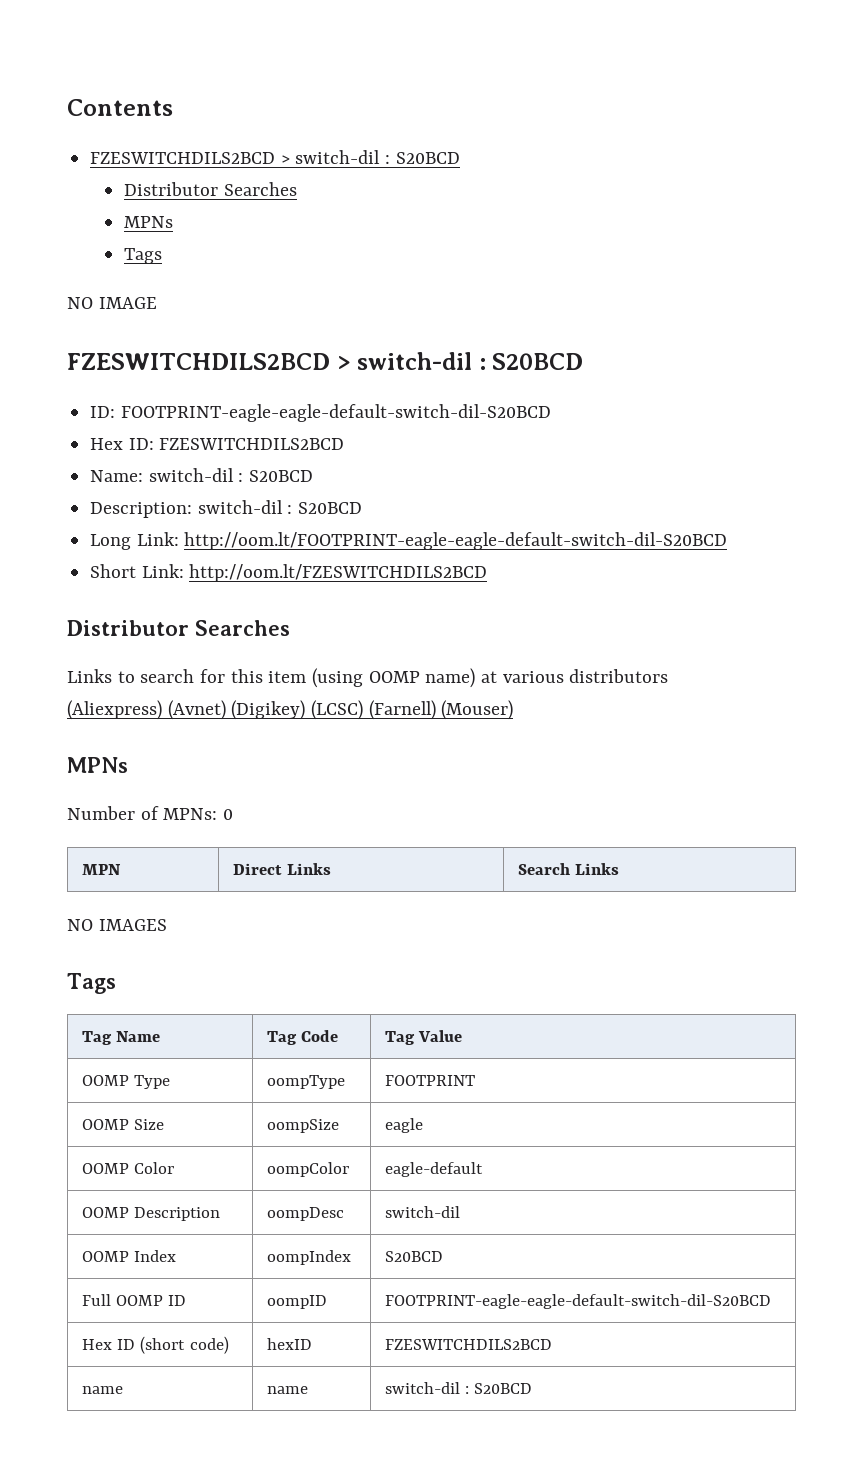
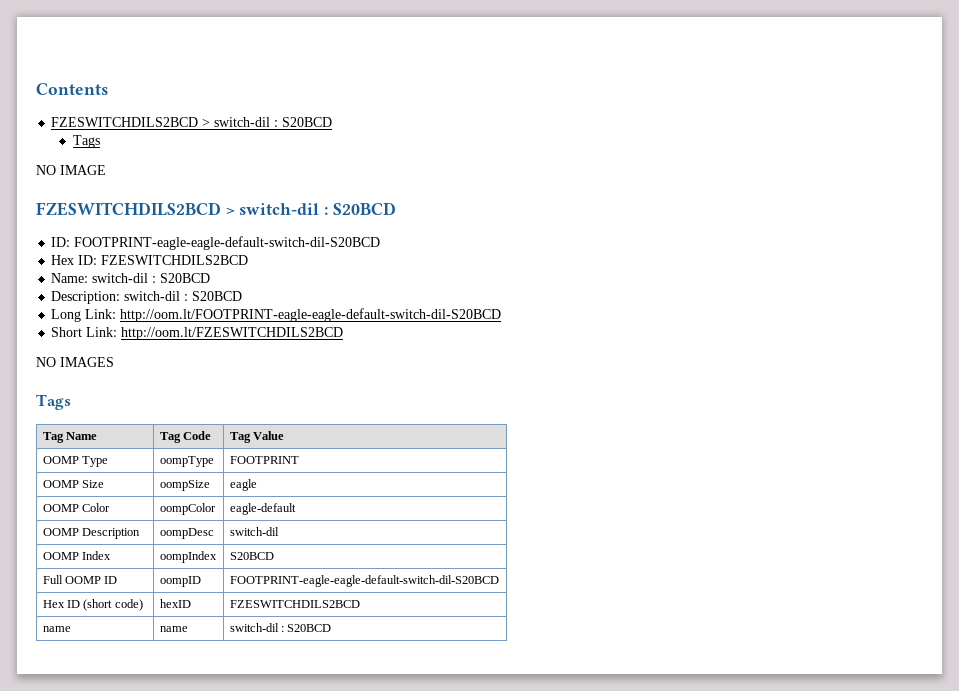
[124,182,298,196] [124,216,174,228] // Distributor Searches // MPNs -> (333, 122) none
[67,620,290,636] [67,668,669,688] [67,700,514,720] [67,757,128,773] [67,806,234,820] [82,864,122,875] [233,863,332,875] [518,863,620,875] // Distributor Searches // Links to search for this item (using OOMP name) at various distributors // (Aliexpress) (Avnet) (Digikey) (LCSC) (Farnell) (Mouser) // MPNs // Number of MPNs: 0 // MPN | Direct Links | Search Links -> (344, 333) none

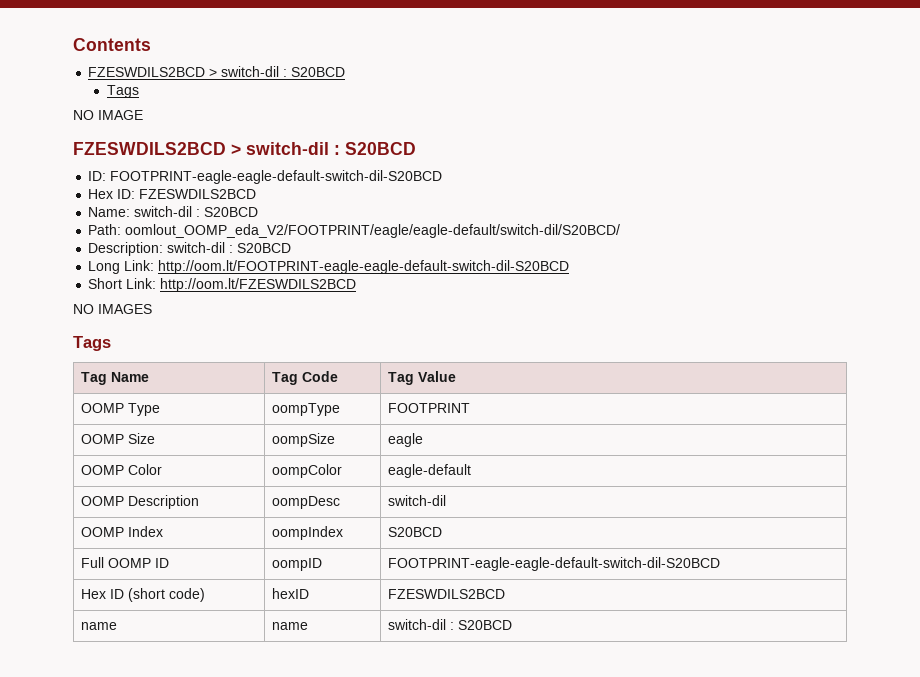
[51,117,199,127] FZESWITCHDILS2BCD -> [88,67,206,77] FZESWDILS2BCD
[36,202,221,216] FZESWITCHDILS2BCD -> [73,142,226,155] FZESWDILS2BCD
[101,255,249,265] FZESWITCHDILS2BCD -> [139,189,257,199] FZESWDILS2BCD
(211, 278) none -> [88,224,621,238] // Path: oomlout_OOMP_eda_V2/FOOTPRINT/eagle/eagle-default/switch-dil/S20BCD/
[121,327,344,340] http://oom.lt/FZESWITCHDILS2BCD -> [160,278,357,292] http://oom.lt/FZESWDILS2BCD
[229,600,360,608] FZESWITCHDILS2BCD -> [387,589,505,599] FZESWDILS2BCD

